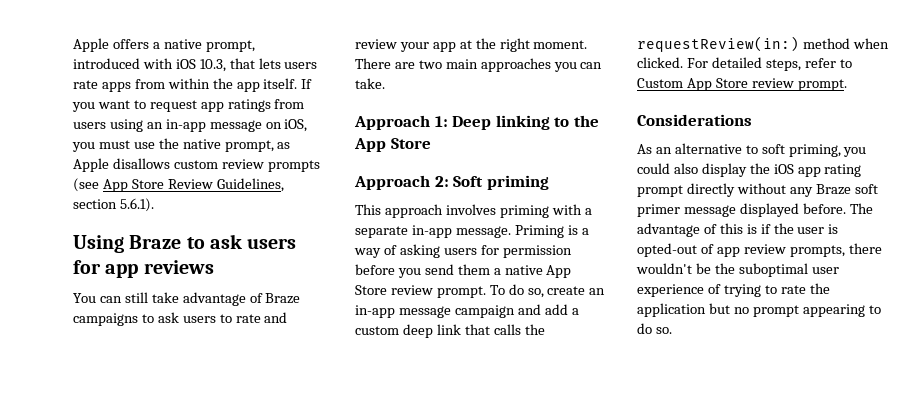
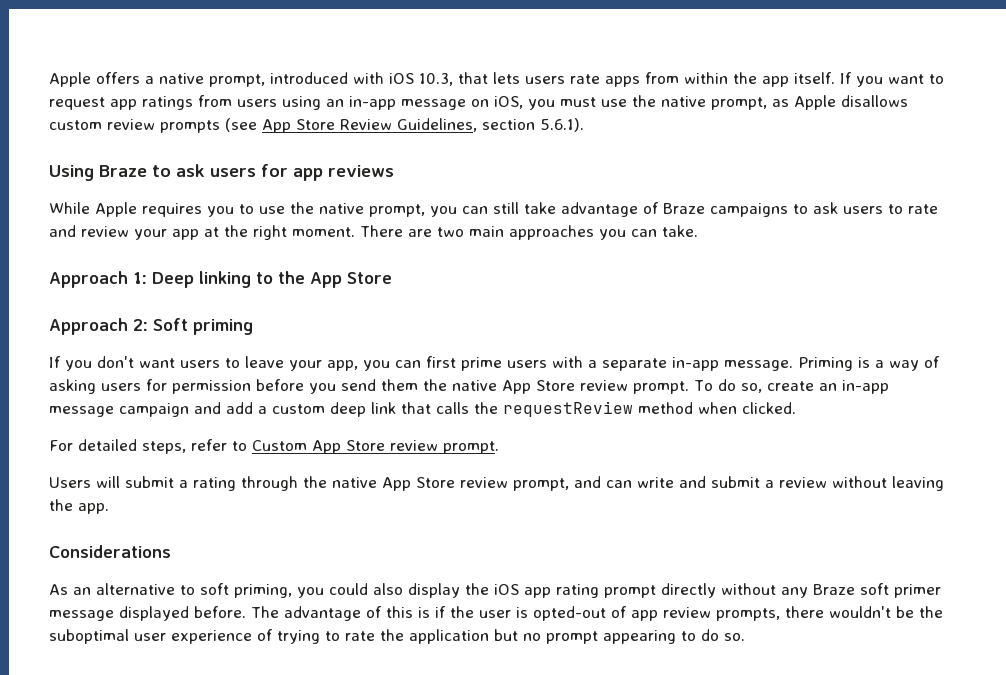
[73,293,96,303] You -> [49,202,457,217] While Apple requires you to use the native prompt, you
[355,204,549,218] This approach involves priming -> [49,356,547,371] If you don't want users to leave your app, you can first prime users
[493,268,501,275] a -> [423,379,447,391] the
[637,36,799,52] requestReview(in:) -> [503,401,633,417] requestReview
(683, 62) none -> (796, 408) //
(847, 85) none -> [49,476,944,491] [49,499,109,514] // Users will submit a rating through the native App Store review prompt, and can write and submit a review without leaving the app.

